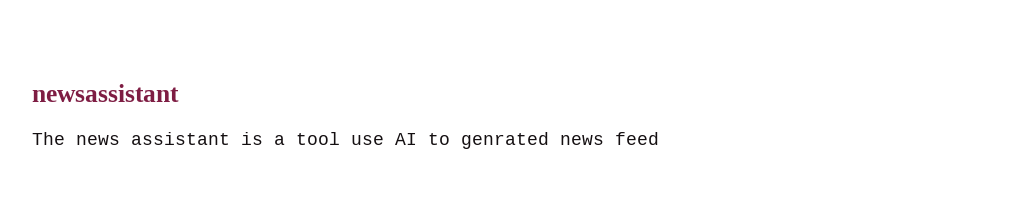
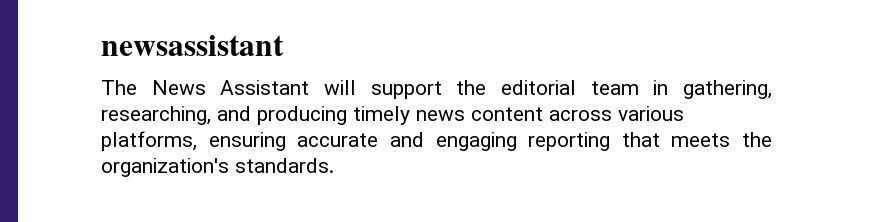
[76,132,659,149] news assistant is a tool use AI to genrated news feed -> [151,80,772,99] [101,106,684,125] [101,131,772,151] [101,158,334,177] News Assistant will support the editorial team in gathering, researching, and producing timely news content across various platforms, ensuring accurate and engaging reporting that meets the organization's standards.

